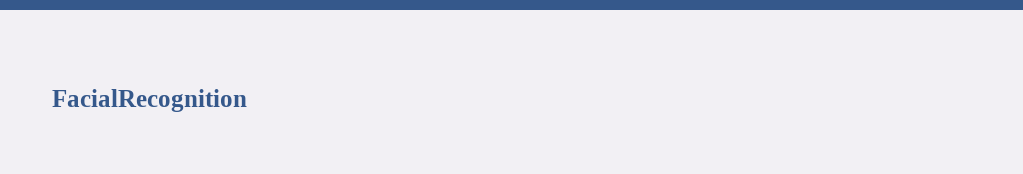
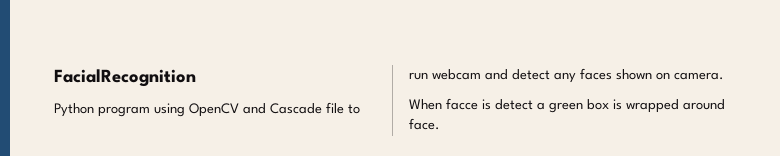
(247, 100) none -> [54,102,360,117] [409,68,724,83] [409,98,725,113] [409,118,440,130] // Python program using OpenCV and Cascade file to run webcam and detect any faces shown on camera. // When facce is detect a green box is wrapped around face.

